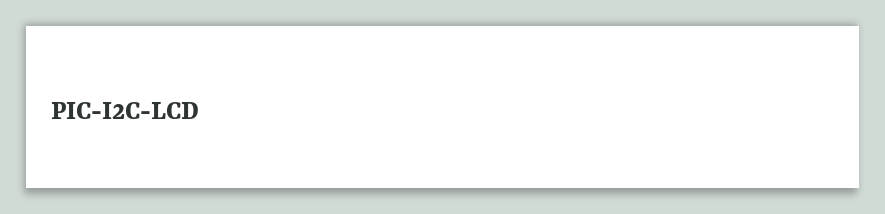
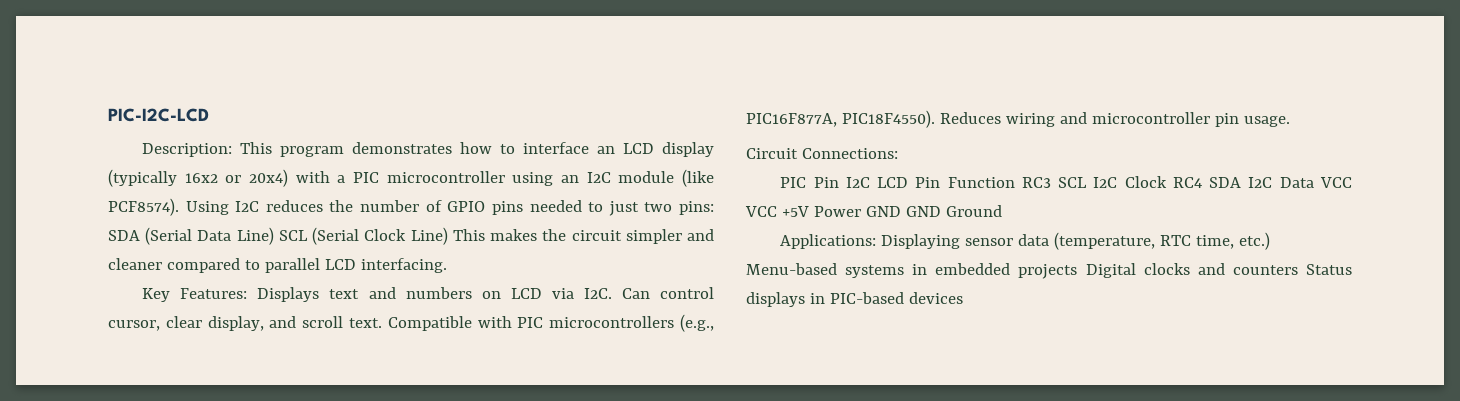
(199, 110) none -> [142,142,714,157] [108,169,715,187] [108,198,715,216] [108,227,715,245] [108,258,447,273] [142,287,714,302] [108,314,714,332] [746,110,1290,128] [746,148,898,159] [780,176,1352,188] [745,205,1002,217] [780,232,1271,250] [746,263,1352,279] [746,292,963,307] // Description: This program demonstrates how to interface an LCD display (typically 16x2 or 20x4) with a PIC microcontroller using an I2C module (like PCF8574). Using I2C reduces the number of GPIO pins needed to just two pins: SDA (Serial Data Line) SCL (Serial Clock Line) This makes the circuit simpler and cleaner compared to parallel LCD interfacing. // Key Features: Displays text and numbers on LCD via I2C. Can control cursor, clear display, and scroll text. Compatible with PIC microcontrollers (e.g., PIC16F877A, PIC18F4550). Reduces wiring and microcontroller pin usage. // Circuit Connections: // PIC Pin I2C LCD Pin Function RC3 SCL I2C Clock RC4 SDA I2C Data VCC VCC +5V Power GND GND Ground // Applications: Displaying sensor data (temperature, RTC time, etc.) Menu-based systems in embedded projects Digital clocks and counters Status displays in PIC-based devices

